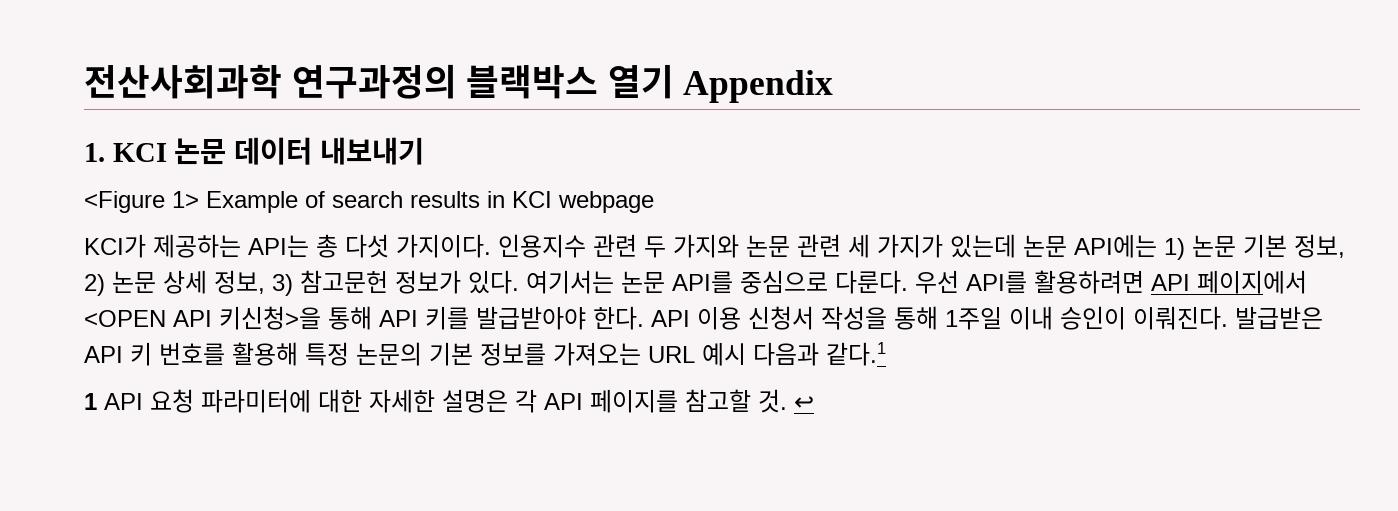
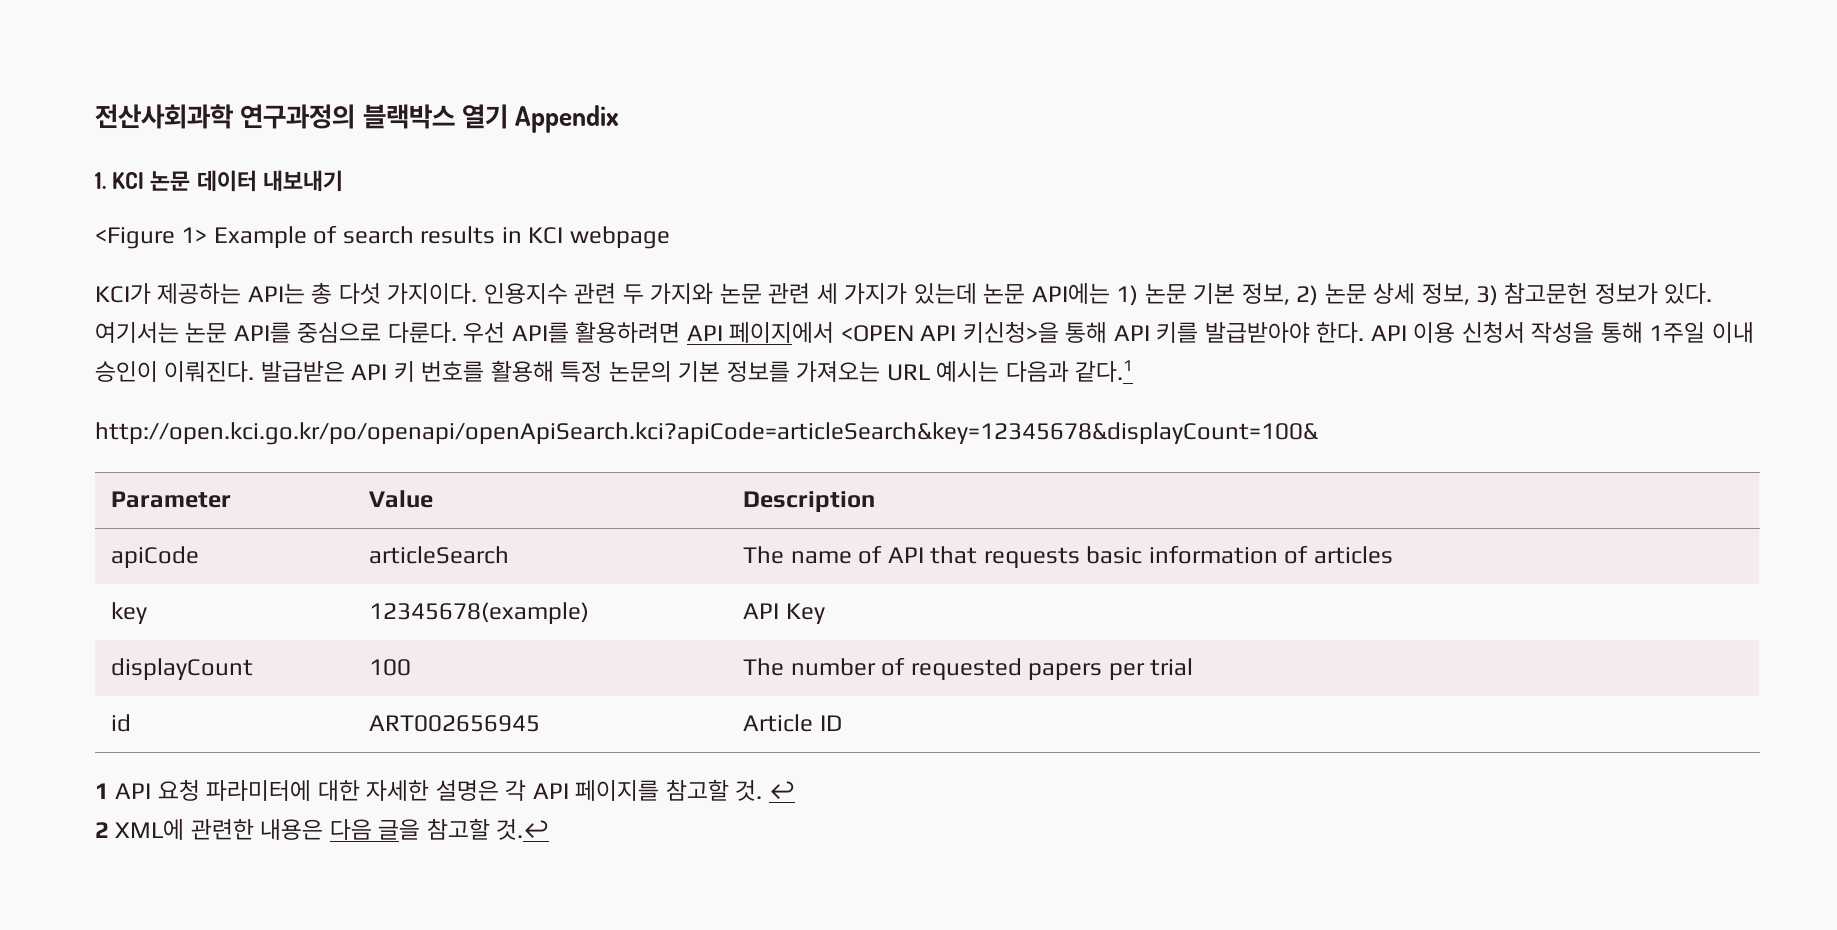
[702,342,746,366] 예시 -> [936,361,1000,382] 예시는
(886, 354) none -> [95,422,1318,445] [111,491,232,508] [369,490,434,508] [743,491,876,512] [111,546,200,568] [369,546,510,564] [743,545,1393,568] [111,602,148,624] [369,602,590,624] [743,603,825,624] [111,658,254,680] [369,659,412,676] [743,657,1194,680] [111,714,132,732] [369,715,541,732] [743,714,842,732] // http://open.kci.go.kr/po/openapi/openApiSearch.kci?apiCode=articleSearch&key=12345678&displayCount=100& // Parameter | Value | Description // apiCode | articleSearch | The name of API that requests basic information of articles // key | 12345678(example) | API Key // displayCount | 100 | The number of requested papers per trial // id | ART002656945 | Article ID
(814, 403) none -> [95,818,550,840] // 2 XML에 관련한 내용은 다음 글을 참고할 것.↩

